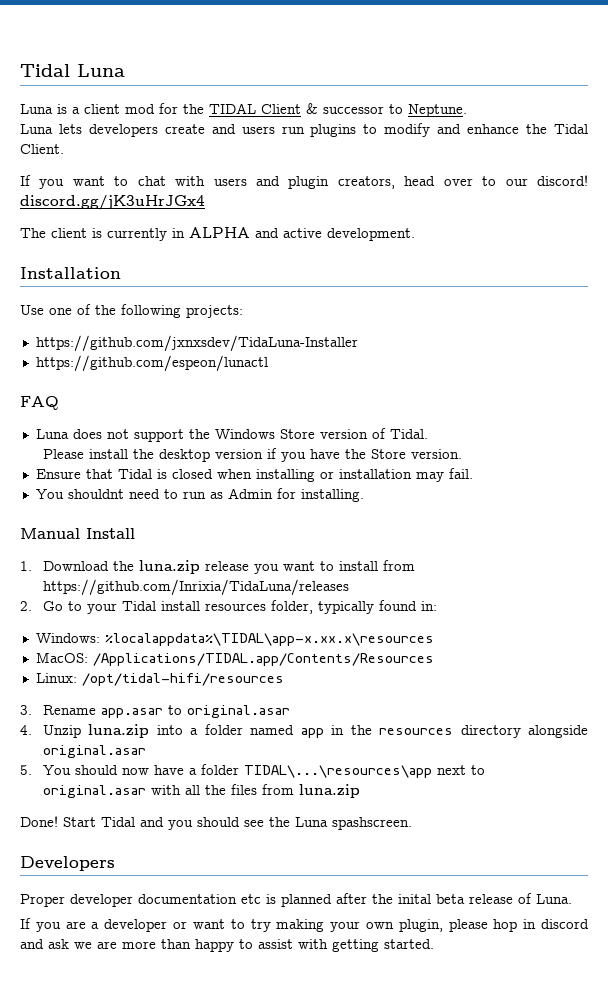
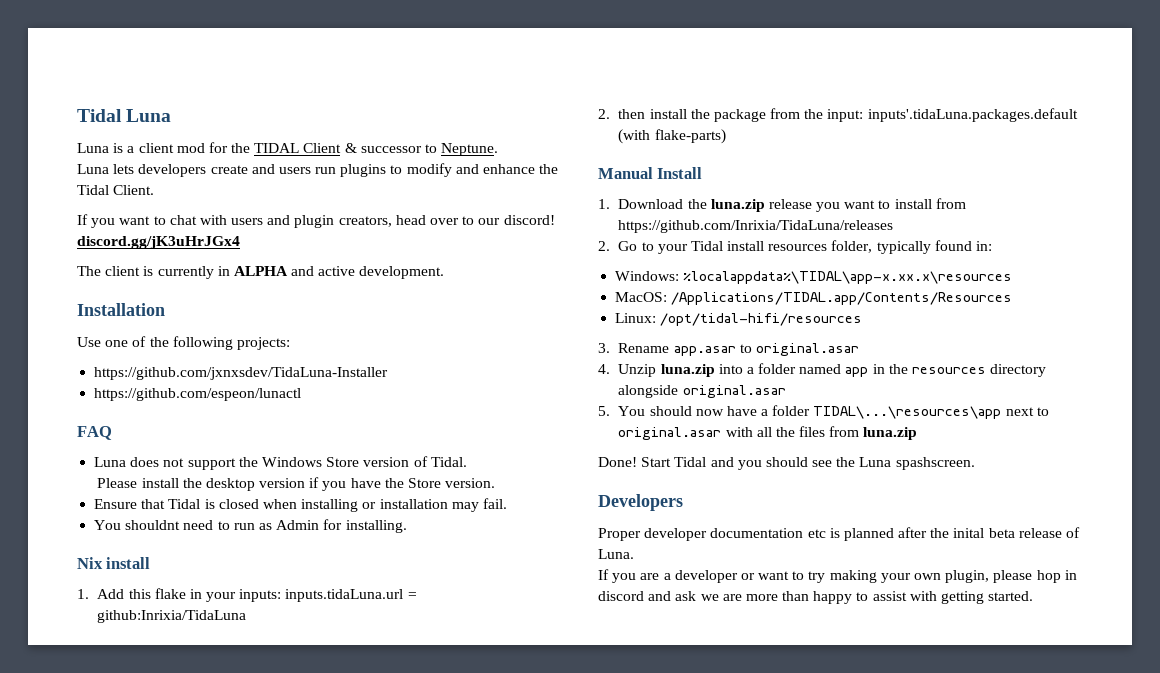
(364, 495) none -> [77,557,151,569] [77,588,417,602] [97,610,247,623] [598,108,1078,122] [618,129,726,144] // Nix install // 1. Add this flake in your inputs: inputs.tidaLuna.url = github:Inrixia/TidaLuna // 2. then install the package from the input: inputs'.tidaLuna.packages.default (with flake-parts)

